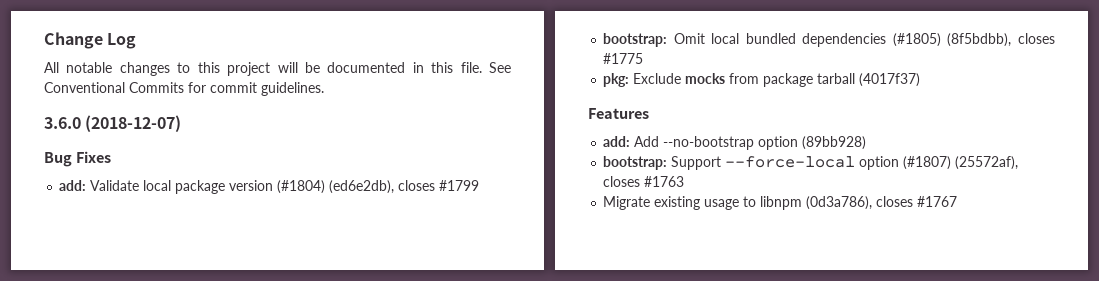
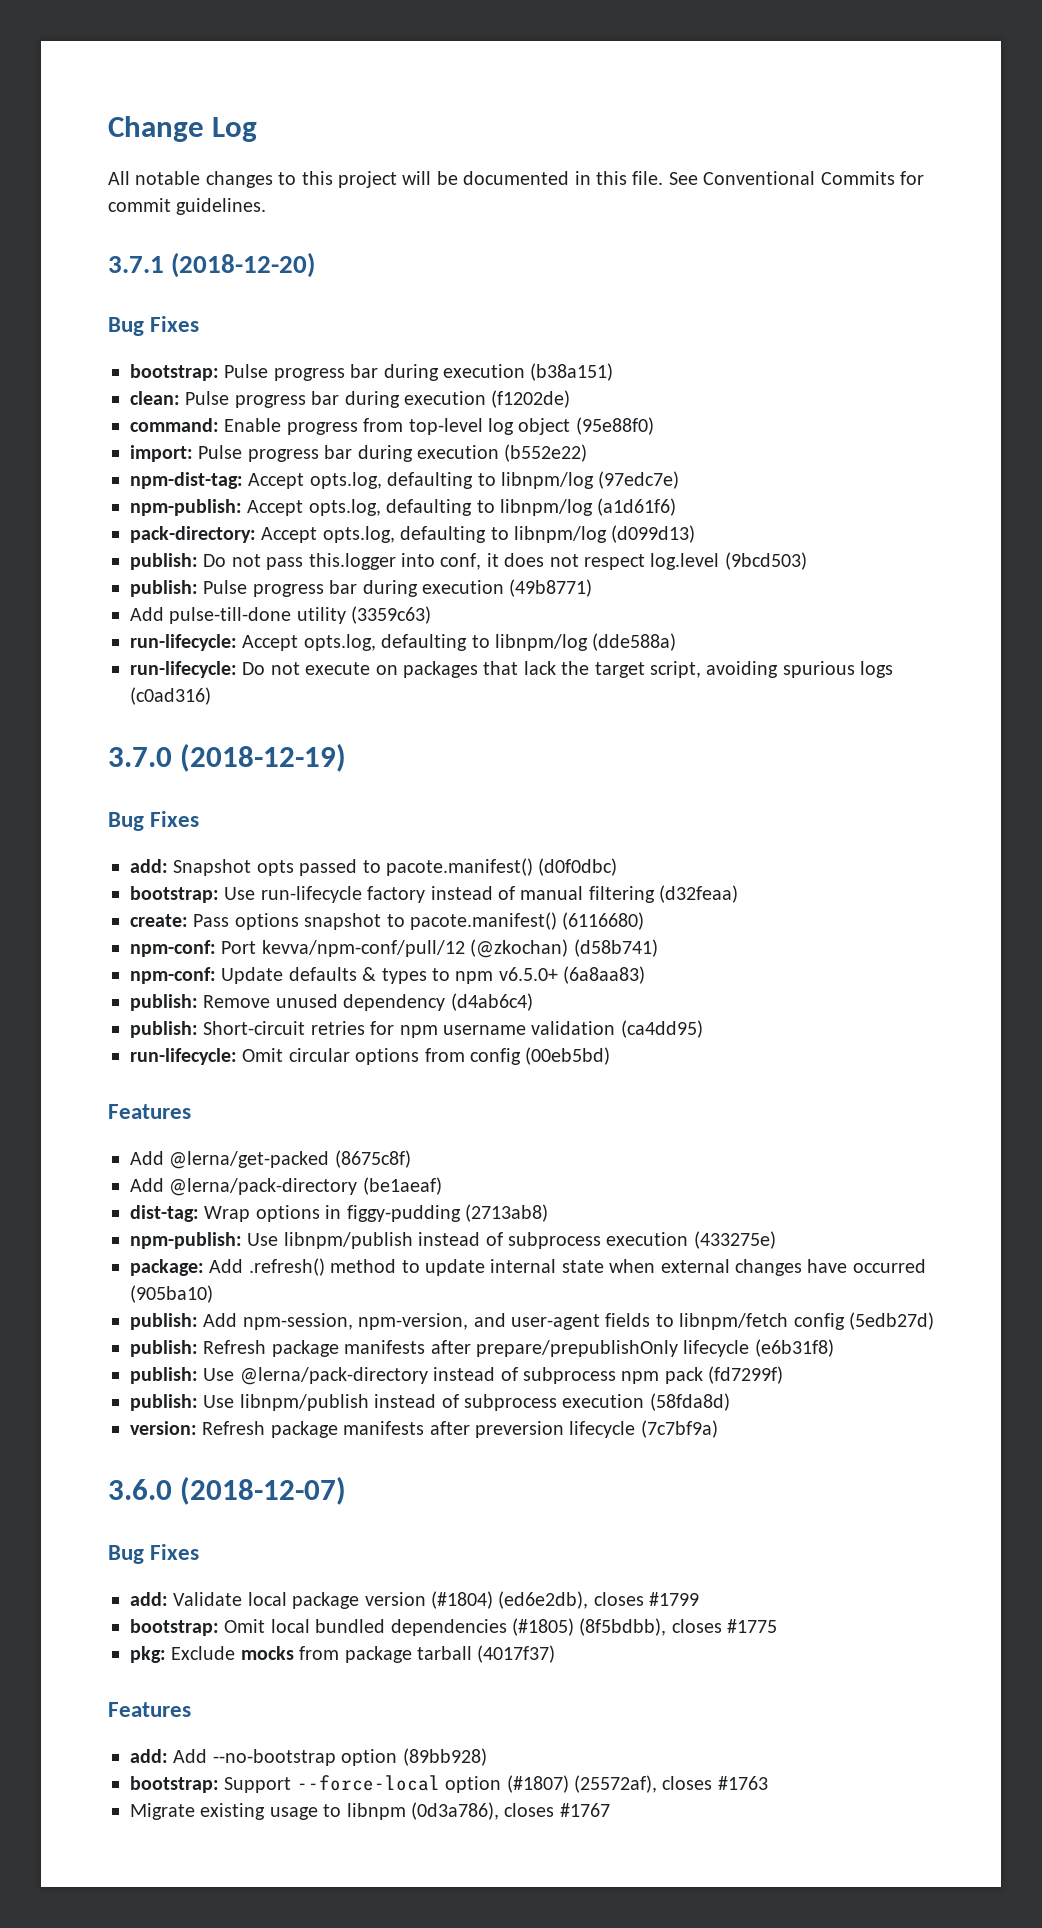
(324, 89) none -> [108,252,316,278] [108,316,200,336] [130,363,614,381] [130,390,571,408] [130,417,654,435] [130,444,588,462] [130,471,680,489] [130,498,677,516] [130,525,696,543] [130,552,807,570] [130,579,593,597] [130,606,432,624] [130,633,677,651] [130,661,894,678] [130,687,211,705] [108,743,347,772] [108,811,200,831] [130,858,618,876] [130,885,739,903] [130,912,645,930] [130,939,658,958] [130,966,646,984] [130,993,533,1011] [130,1020,703,1038] [130,1047,611,1065] [108,1104,191,1119] [130,1150,411,1169] [130,1177,442,1196] [130,1204,548,1222] [130,1231,776,1249] [130,1258,926,1276] [130,1285,213,1303] [130,1312,934,1330] [130,1339,834,1357] [130,1366,784,1385] [130,1393,730,1411] [130,1420,718,1438] // 3.7.1 (2018-12-20) // Bug Fixes // bootstrap: Pulse progress bar during execution (b38a151) // clean: Pulse progress bar during execution (f1202de) // command: Enable progress from top-level log object (95e88f0) // import: Pulse progress bar during execution (b552e22) // npm-dist-tag: Accept opts.log, defaulting to libnpm/log (97edc7e) // npm-publish: Accept opts.log, defaulting to libnpm/log (a1d61f6) // pack-directory: Accept opts.log, defaulting to libnpm/log (d099d13) // publish: Do not pass this.logger into conf, it does not respect log.level (9bcd503) // publish: Pulse progress bar during execution (49b8771) // Add pulse-till-done utility (3359c63) // run-lifecycle: Accept opts.log, defaulting to libnpm/log (dde588a) // run-lifecycle: Do not execute on packages that lack the target script, avoiding spurious logs (c0ad316) // 3.7.0 (2018-12-19) // Bug Fixes // add: Snapshot opts passed to pacote.manifest() (d0f0dbc) // bootstrap: Use run-lifecycle factory instead of manual filtering (d32feaa) // create: Pass options snapshot to pacote.manifest() (6116680) // npm-conf: Port kevva/npm-conf/pull/12 (@zkochan) (d58b741) // npm-conf: Update defaults & types to npm v6.5.0+ (6a8aa83) // publish: Remove unused dependency (d4ab6c4) // publish: Short-circuit retries for npm username validation (ca4dd95) // run-lifecycle: Omit circular options from config (00eb5bd) // Features // Add @lerna/get-packed (8675c8f) // Add @lerna/pack-directory (be1aeaf) // dist-tag: Wrap options in figgy-pudding (2713ab8) // npm-publish: Use libnpm/publish instead of subprocess execution (433275e) // package: Add .refresh() method to update internal state when external changes have occurred (905ba10) // publish: Add npm-session, npm-version, and user-agent fields to libnpm/fetch config (5edb27d) // publish: Refresh package manifests after prepare/prepublishOnly lifecycle (e6b31f8) // publish: Use @lerna/pack-directory instead of subprocess npm pack (fd7299f) // publish: Use libnpm/publish instead of subprocess execution (58fda8d) // version: Refresh package manifests after preversion lifecycle (7c7bf9a)

